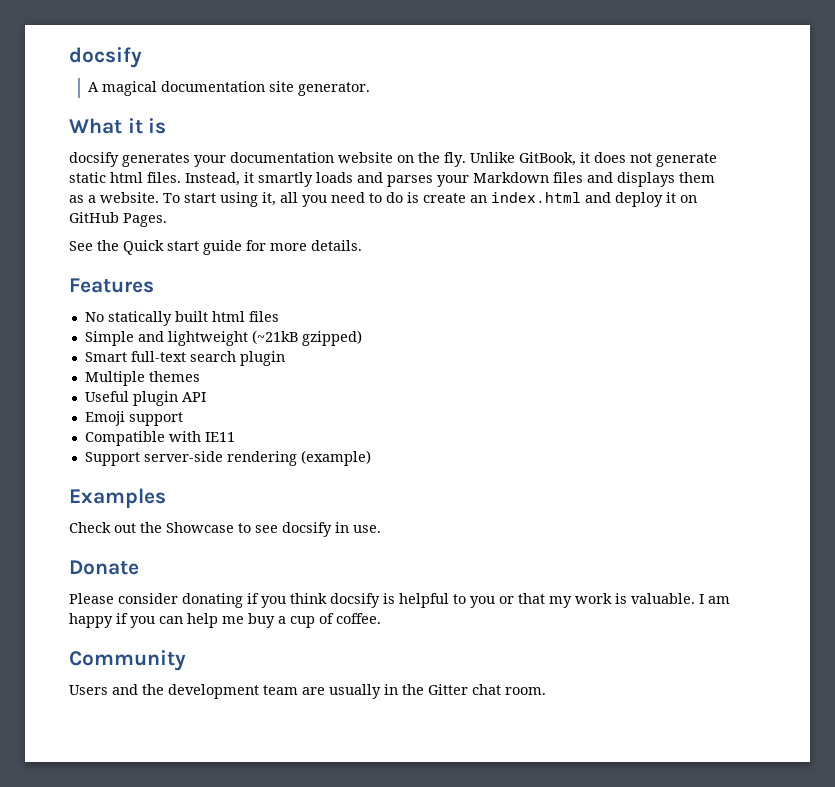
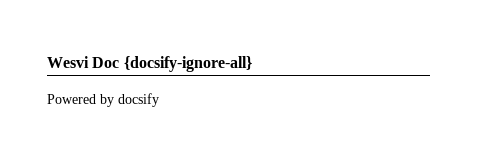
[69,47,142,68] [87,81,370,96] [69,118,167,134] [69,152,717,167] [69,172,715,187] [69,192,697,207] [69,212,167,227] [69,240,362,255] [69,278,154,293] [84,311,279,326] [84,330,362,346] [84,351,285,366] [84,371,200,386] [84,391,206,406] [84,411,183,426] [84,431,235,446] [84,450,371,466] [69,488,166,508] [69,522,381,537] [69,560,139,575] [69,593,730,608] [69,613,381,628] [69,650,186,671] [69,684,546,699] docsify // A magical documentation site generator. // What it is // docsify generates your documentation website on the fly. Unlike GitBook, it does not generate static html files. Instead, it smartly loads and parses your Markdown files and displays them as a website. To start using it, all you need to do is create an index.html and deploy it on GitHub Pages. // See the Quick start guide for more details. // Features // No statically built html files // Simple and lightweight (~21kB gzipped) // Smart full-text search plugin // Multiple themes // Useful plugin API // Emoji support // Compatible with IE11 // Support server-side rendering (example) // Examples // Check out the Showcase to see docsify in use. // Donate // Please consider donating if you think docsify is helpful to you or that my work is valuable. I am happy if you can help me buy a cup of coffee. // Community // Users and the development team are usually in the Gitter chat room. -> [47,56,252,72] [47,93,159,107] Wesvi Doc {docsify-ignore-all} // Powered by docsify

